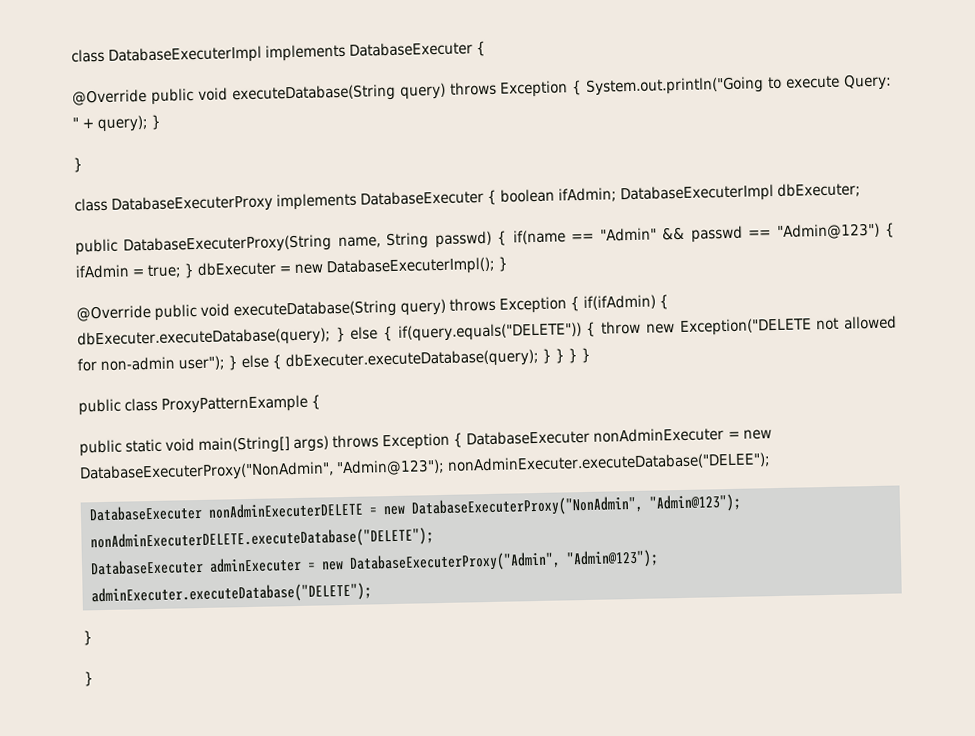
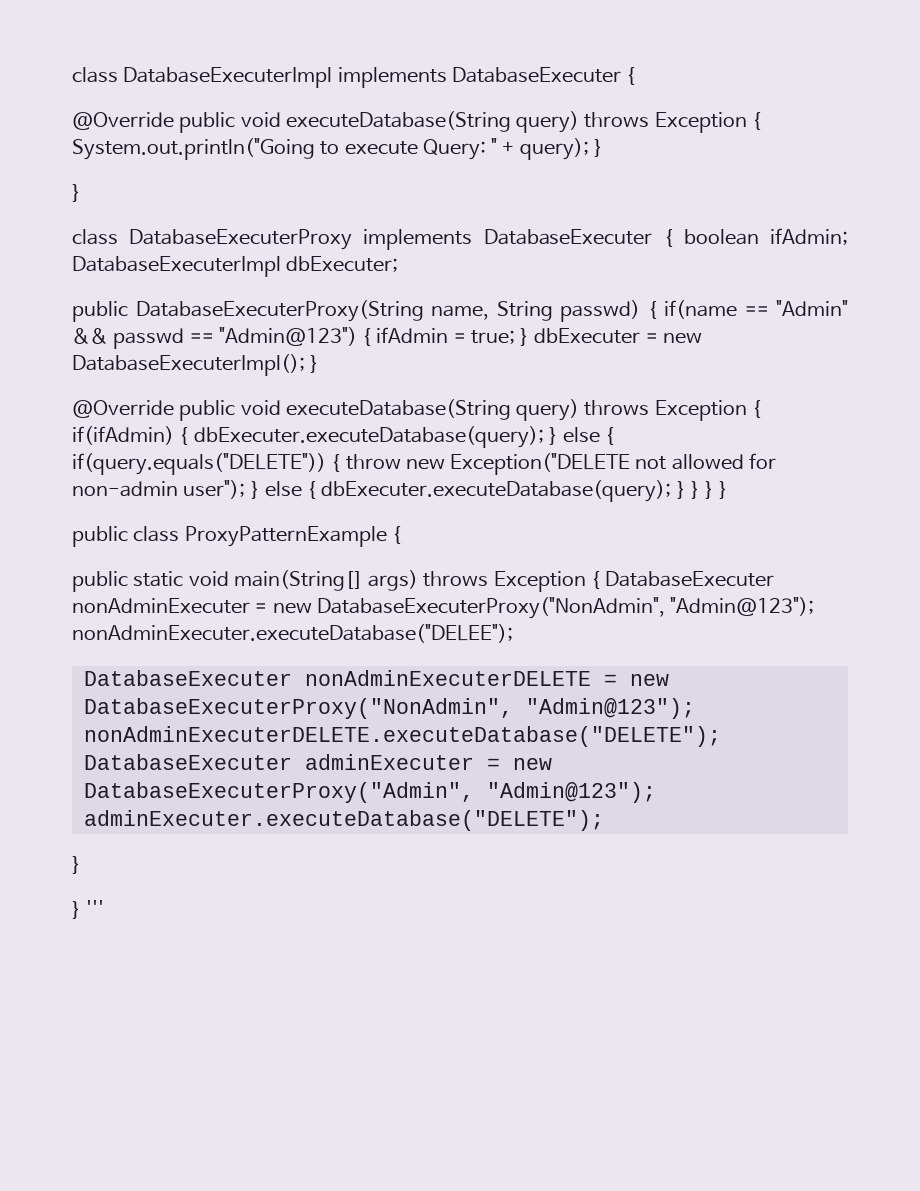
(94, 679) none -> [86,900,105,916] '''

